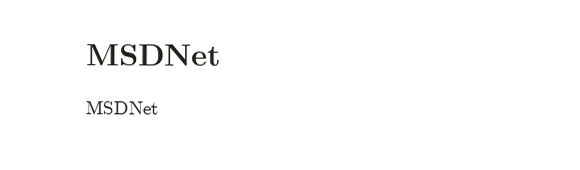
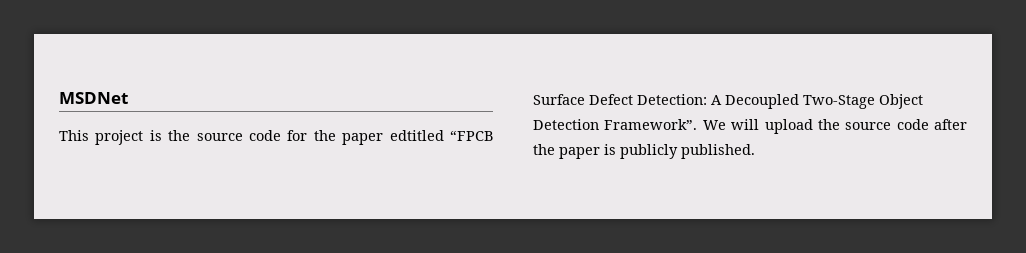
[85,100,158,115] MSDNet -> [59,130,493,145] [533,94,923,109] [533,119,967,134] [533,144,755,159] This project is the source code for the paper edtitled “FPCB Surface Defect Detection: A Decoupled Two-Stage Object Detection Framework”. We will upload the source code after the paper is publicly published.

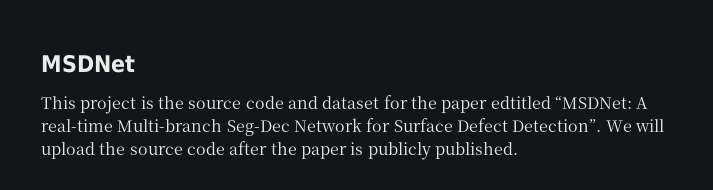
(281, 135) none -> [287,96,380,109] and dataset
[450,130,493,141] [533,94,923,109] [533,119,698,130] “FPCB Surface Defect Detection: A Decoupled Two-Stage Object Detection Framework”. -> [554,96,649,109] [41,118,602,136] “MSDNet: A real-time Multi-branch Seg-Dec Network for Surface Defect Detection”.

